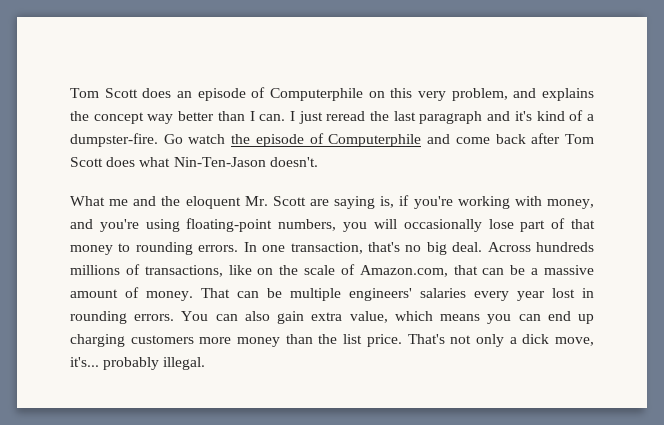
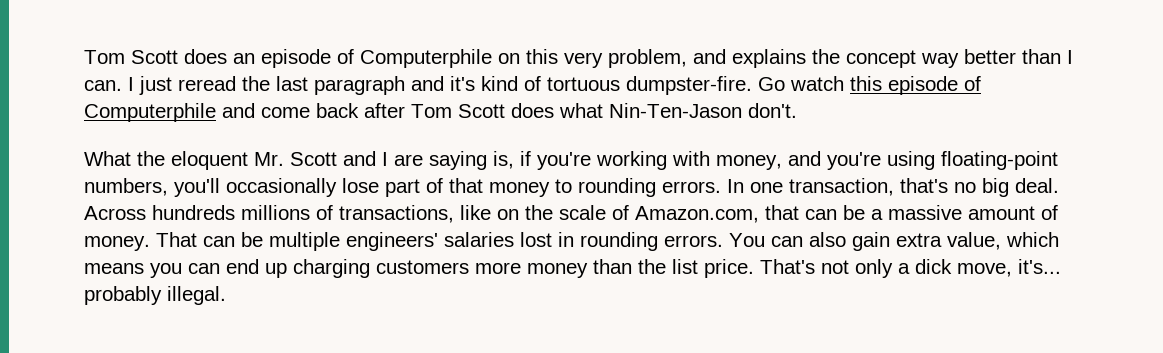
[587,114,594,121] a -> [547,77,620,91] tortuous
[231,134,251,144] the -> [850,76,882,91] this
[269,157,318,167] doesn't. -> [748,103,797,118] don't.
[109,196,157,206] me and -> (131, 158) none
(306, 201) none -> [343,151,388,166] and I
[343,219,397,232] you will -> [174,178,220,197] you'll
[474,291,545,301] every year -> (514, 239) none

